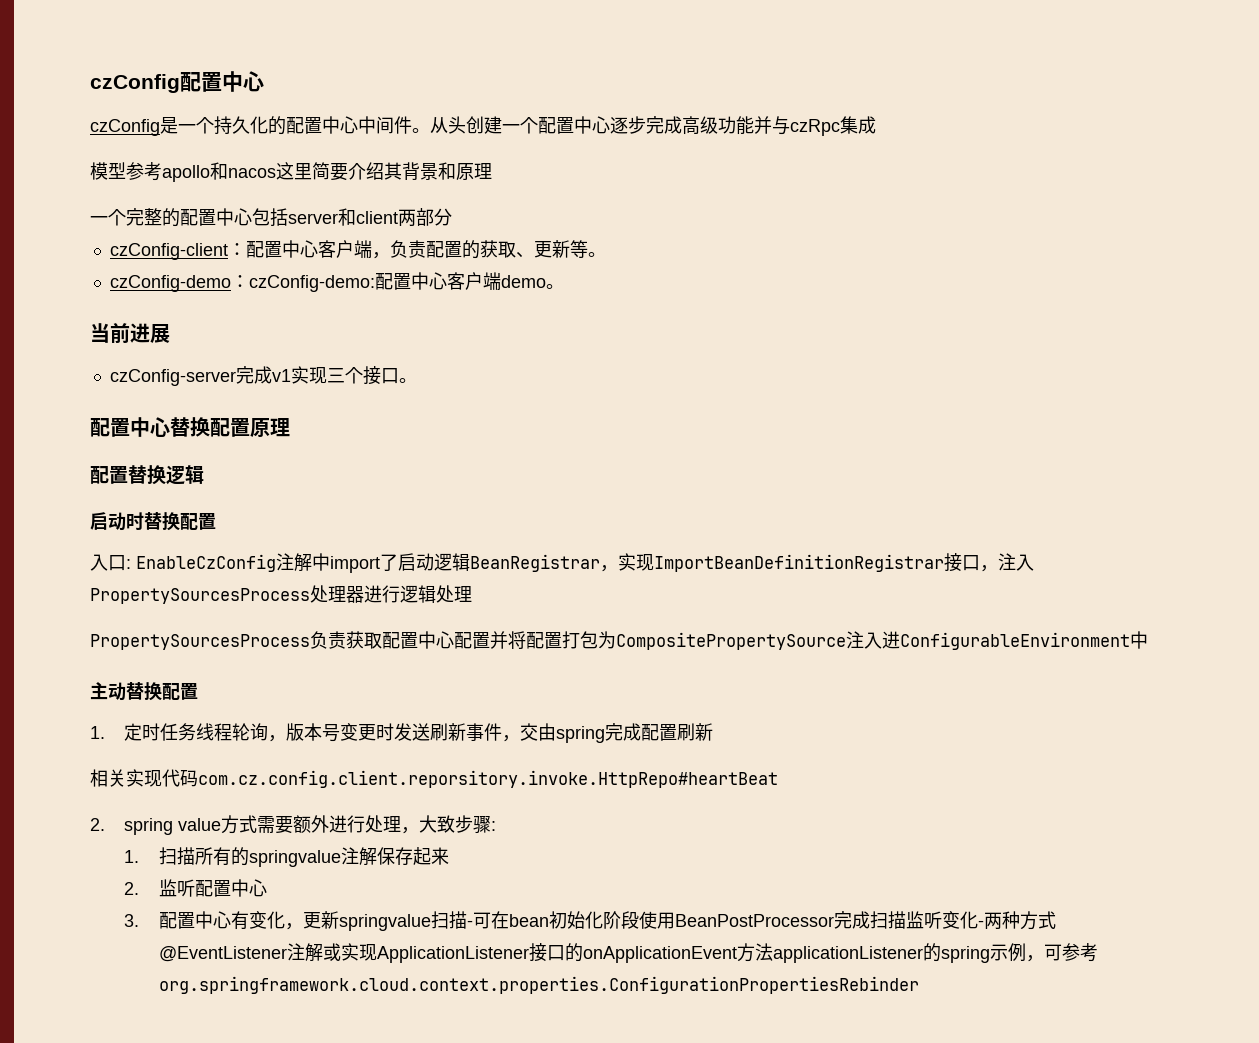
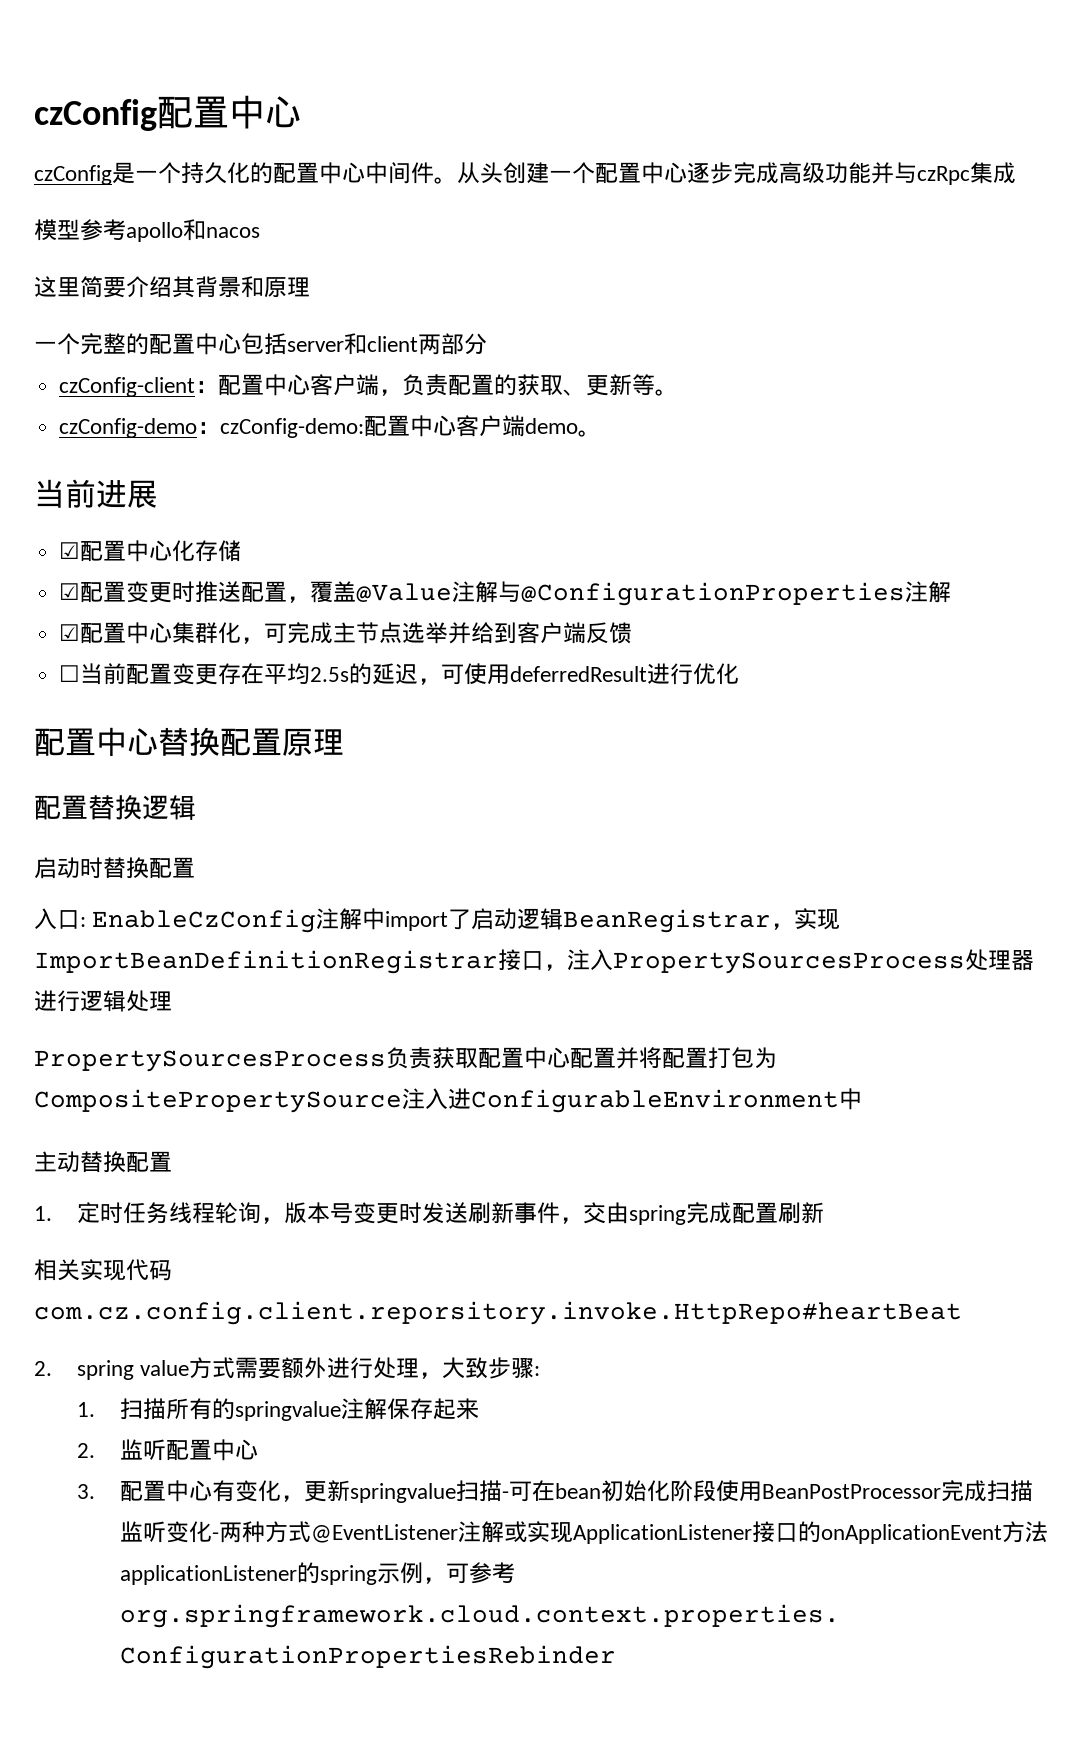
(276, 173) none -> (260, 232) //
[109,366,417,386] czConfig-server完成v1实现三个接口。 -> [59,540,242,562] [59,581,952,606] [59,622,633,644] [59,663,740,685] ☑配置中心化存储 // ☑配置变更时推送配置，覆盖@Value注解与@ConfigurationProperties注解 // ☑配置中心集群化，可完成主节点选举并给到客户端反馈 // ☐当前配置变更存在平均2.5s的延迟，可使用deferredResult进行优化

